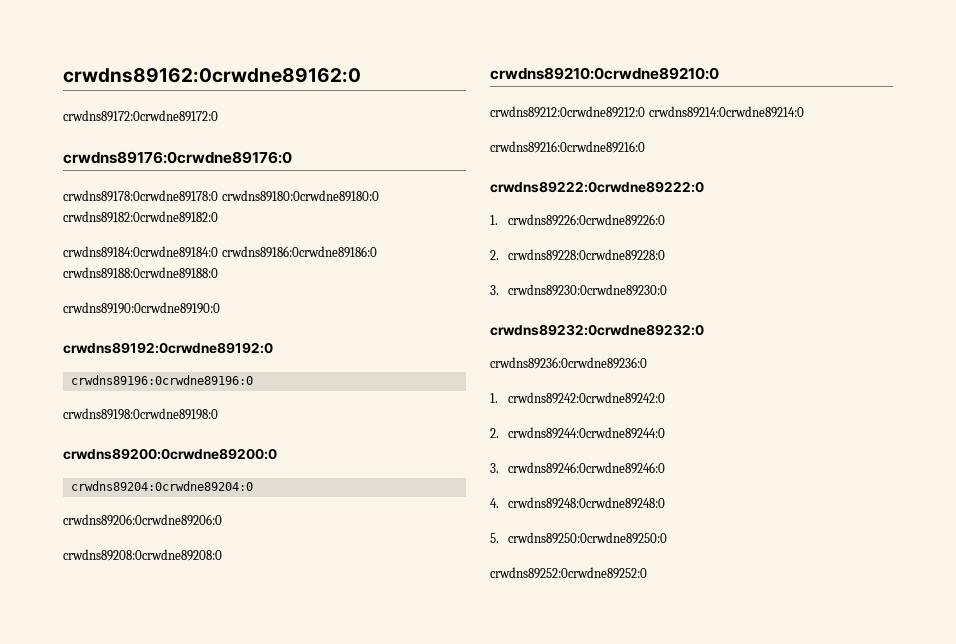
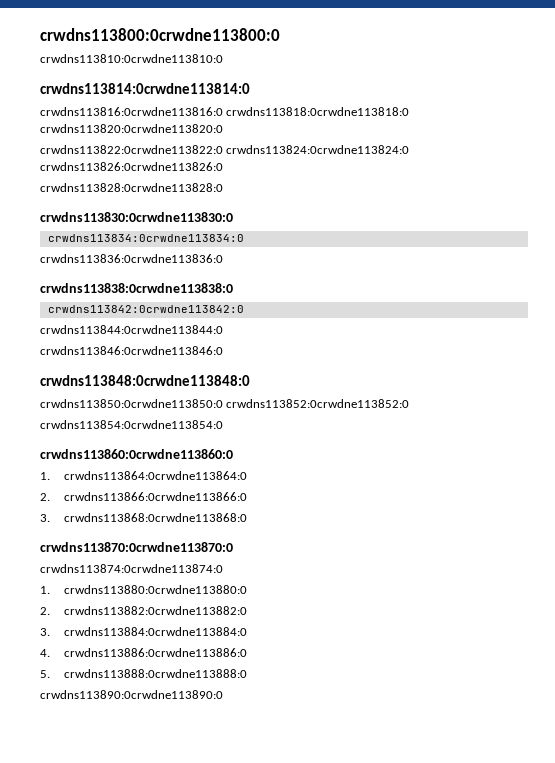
[63,68,361,83] [63,110,218,122] [63,151,292,164] [63,190,379,202] [63,211,218,223] [63,246,377,258] [63,267,218,279] [63,302,220,314] [63,342,273,354] [70,375,253,385] [63,408,218,420] [63,448,277,460] [70,481,253,491] [63,514,222,526] [63,549,222,561] [490,67,719,80] [490,106,804,118] [490,141,645,153] [490,181,704,193] [490,214,666,226] [490,249,666,261] [490,284,668,296] [490,324,704,336] [490,357,647,369] [490,392,666,404] [490,427,666,439] [490,462,666,474] crwdns89162:0crwdne89162:0 // crwdns89172:0crwdne89172:0 // crwdns89176:0crwdne89176:0 // crwdns89178:0crwdne89178:0 crwdns89180:0crwdne89180:0 crwdns89182:0crwdne89182:0 // crwdns89184:0crwdne89184:0 crwdns89186:0crwdne89186:0 crwdns89188:0crwdne89188:0 // crwdns89190:0crwdne89190:0 // crwdns89192:0crwdne89192:0 // crwdns89196:0crwdne89196:0 // crwdns89198:0crwdne89198:0 // crwdns89200:0crwdne89200:0 // crwdns89204:0crwdne89204:0 // crwdns89206:0crwdne89206:0 // crwdns89208:0crwdne89208:0 // crwdns89210:0crwdne89210:0 // crwdns89212:0crwdne89212:0 crwdns89214:0crwdne89214:0 // crwdns89216:0crwdne89216:0 // crwdns89222:0crwdne89222:0 // 1. crwdns89226:0crwdne89226:0 // 2. crwdns89228:0crwdne89228:0 // 3. crwdns89230:0crwdne89230:0 // crwdns89232:0crwdne89232:0 // crwdns89236:0crwdne89236:0 // 1. crwdns89242:0crwdne89242:0 // 2. crwdns89244:0crwdne89244:0 // 3. crwdns89246:0crwdne89246:0 -> [40,28,280,41] [40,54,223,63] [40,83,250,94] [40,107,410,116] [40,124,223,133] [40,145,410,154] [40,162,223,171] [40,183,223,192] [40,212,233,222] [47,234,244,242] [40,254,223,263] [40,283,233,293] [47,305,244,313] [40,325,223,334] [40,346,223,355] [40,375,250,386] [40,399,410,408] [40,420,223,429] [40,449,233,459] [40,471,247,480] [40,492,247,501] [40,513,247,522] [40,542,233,552] [40,564,223,573] [40,585,247,594] [40,606,247,615] [40,627,247,636] crwdns113800:0crwdne113800:0 // crwdns113810:0crwdne113810:0 // crwdns113814:0crwdne113814:0 // crwdns113816:0crwdne113816:0 crwdns113818:0crwdne113818:0 crwdns113820:0crwdne113820:0 // crwdns113822:0crwdne113822:0 crwdns113824:0crwdne113824:0 crwdns113826:0crwdne113826:0 // crwdns113828:0crwdne113828:0 // crwdns113830:0crwdne113830:0 // crwdns113834:0crwdne113834:0 // crwdns113836:0crwdne113836:0 // crwdns113838:0crwdne113838:0 // crwdns113842:0crwdne113842:0 // crwdns113844:0crwdne113844:0 // crwdns113846:0crwdne113846:0 // crwdns113848:0crwdne113848:0 // crwdns113850:0crwdne113850:0 crwdns113852:0crwdne113852:0 // crwdns113854:0crwdne113854:0 // crwdns113860:0crwdne113860:0 // 1. crwdns113864:0crwdne113864:0 // 2. crwdns113866:0crwdne113866:0 // 3. crwdns113868:0crwdne113868:0 // crwdns113870:0crwdne113870:0 // crwdns113874:0crwdne113874:0 // 1. crwdns113880:0crwdne113880:0 // 2. crwdns113882:0crwdne113882:0 // 3. crwdns113884:0crwdne113884:0
[508,497,666,509] crwdns89248:0crwdne89248:0 -> [63,648,247,657] crwdns113886:0crwdne113886:0
[508,532,668,544] [490,567,647,579] crwdns89250:0crwdne89250:0 // crwdns89252:0crwdne89252:0 -> [63,669,247,678] [40,690,223,699] crwdns113888:0crwdne113888:0 // crwdns113890:0crwdne113890:0

